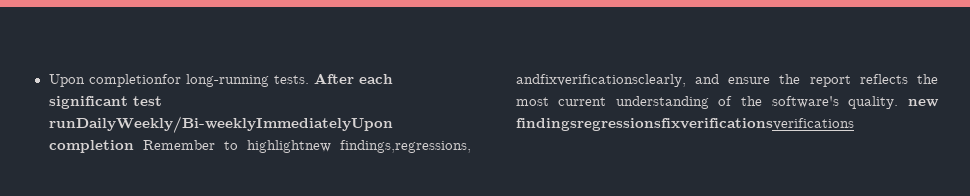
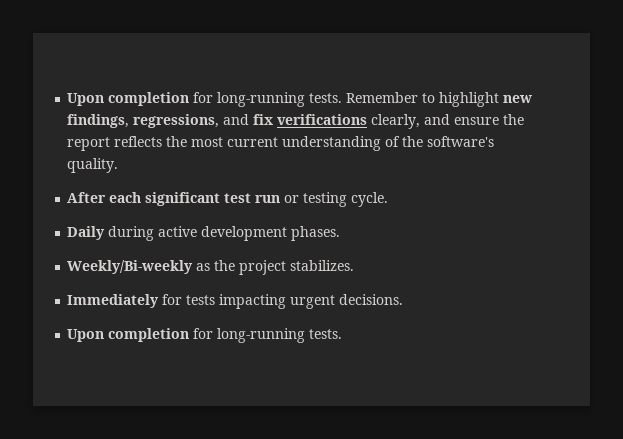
[48,73,393,87] [48,96,162,109] [48,116,393,133] [48,140,471,153] [515,74,686,87] Upon completionfor long-running tests. After each significant test runDailyWeekly/Bi-weeklyImmediatelyUpon completion Remember to highlightnew findings,regressions, andfixverificationsclearly, -> [67,92,533,107] [67,114,421,129] Upon completion for long-running tests. Remember to highlight new findings, regressions, and fix verifications clearly,
[908,99,939,107] [515,118,854,131] new findingsregressionsfixverificationsverifications -> [67,192,389,207] [67,226,341,241] [67,260,355,275] [67,294,404,309] [67,328,343,343] // After each significant test run or testing cycle. // Daily during active development phases. // Weekly/Bi-weekly as the project stabilizes. // Immediately for tests impacting urgent decisions. // Upon completion for long-running tests.

